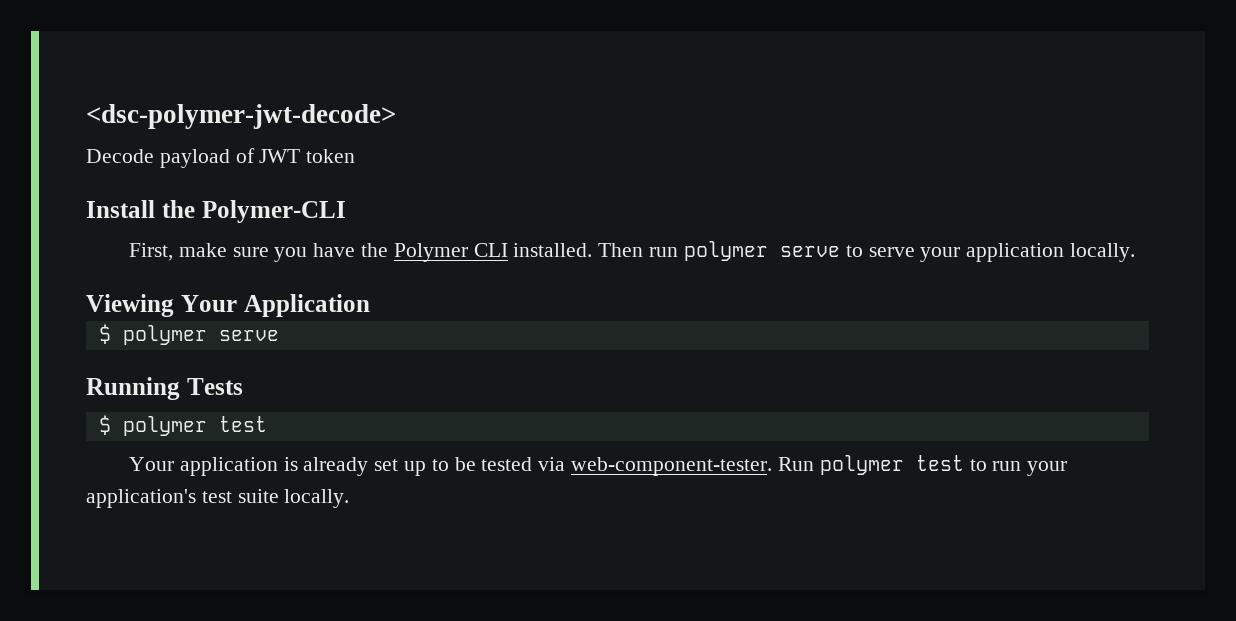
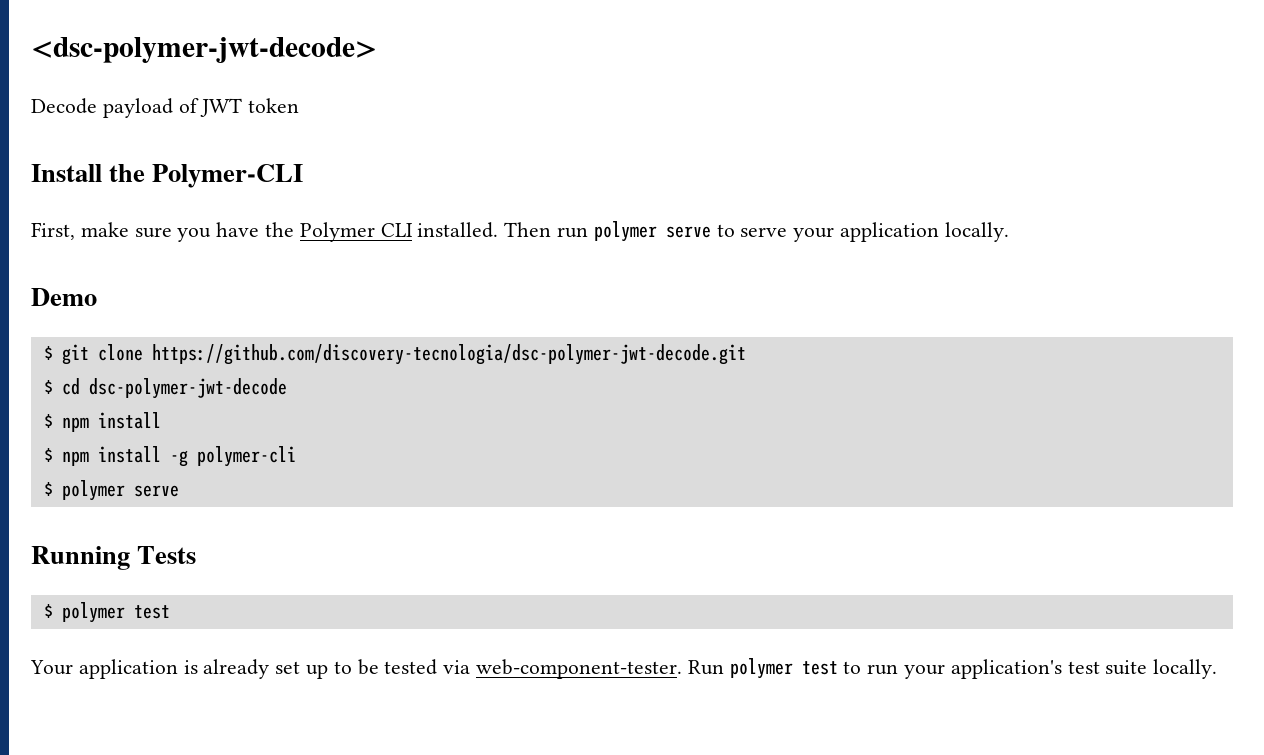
[86,294,370,317] Viewing Your Application -> [31,288,97,306] [43,344,746,365] [43,378,287,399] [43,412,161,432] [43,446,296,467] Demo // $ git clone https://github.com/discovery-tecnologia/dsc-polymer-jwt-decode.git // $ cd dsc-polymer-jwt-decode // $ npm install // $ npm install -g polymer-cli

